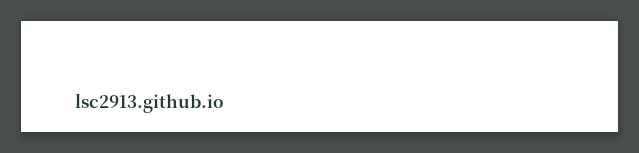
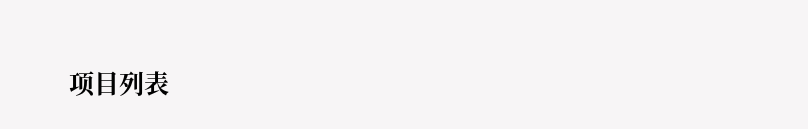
[75,93,224,113] lsc2913.github.io -> [69,71,169,97] 项目列表

